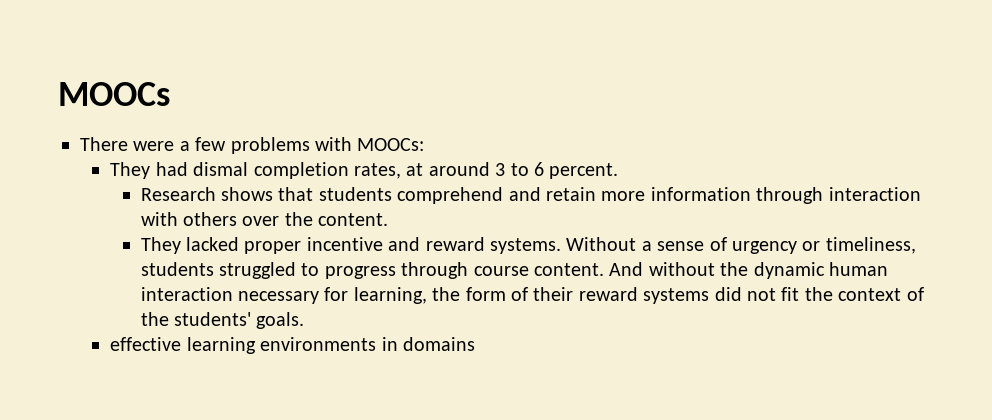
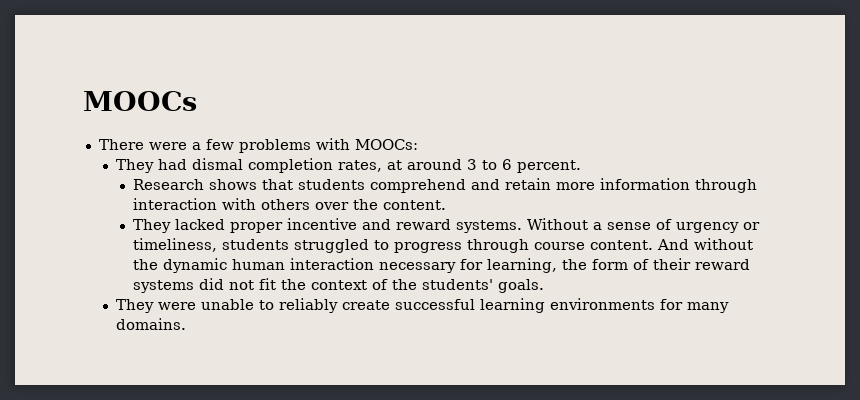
[110,337,475,354] effective learning environments in domains -> [116,298,730,313] [116,318,187,330] They were unable to reliably create successful learning environments for many domains.

